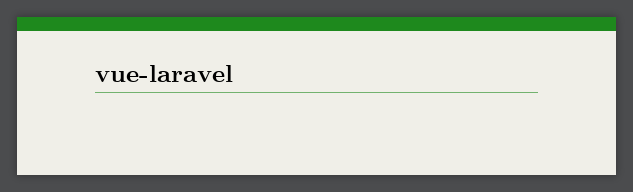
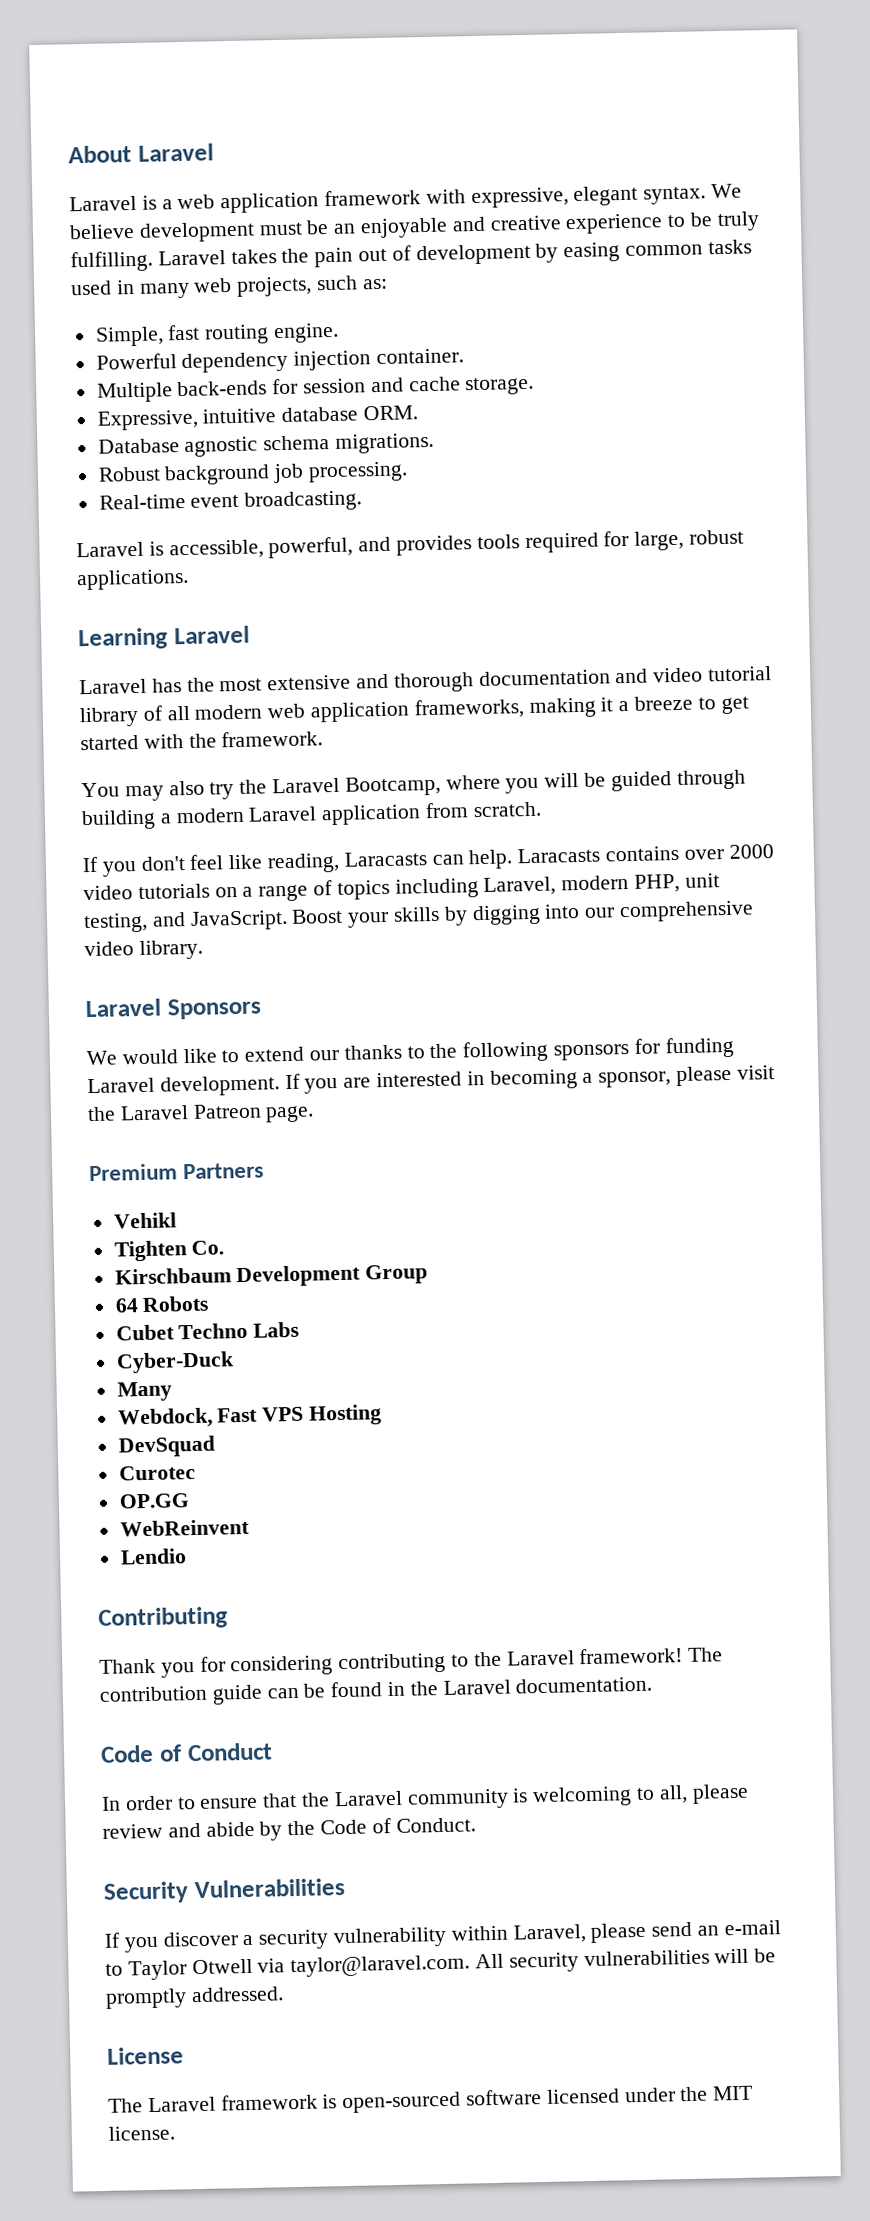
[95,65,233,82] vue-laravel -> [68,143,214,164] [69,183,743,214] [69,211,760,243] [70,239,752,273] [70,275,388,299] [94,322,340,347] [95,348,465,374] [96,376,535,403] [96,405,419,431] [97,432,435,457] [97,461,409,486] [98,490,363,512] [76,529,745,560] [76,568,189,591] [78,625,250,651] [79,666,773,695] [79,695,749,728] [80,730,324,751] [81,769,746,802] [81,801,542,831] [82,844,774,877] [83,873,720,902] [83,900,755,934] [84,939,203,961] [85,997,262,1020] [86,1036,734,1066] [87,1065,775,1097] [87,1103,315,1123] [89,1162,265,1182] [113,1212,177,1229] [113,1240,225,1262] [114,1264,429,1288] [114,1295,210,1313] [115,1321,300,1341] [115,1351,234,1374] [116,1381,172,1402] [117,1404,383,1429] [117,1435,215,1458] [118,1464,196,1481] [118,1493,190,1509] [119,1518,250,1537] [119,1548,187,1565] [98,1606,228,1630] [99,1647,724,1678] [99,1676,653,1705] [100,1742,273,1763] [101,1783,749,1811] [102,1817,476,1841] [103,1878,345,1904] [104,1920,781,1953] [105,1948,777,1981] [105,1986,284,2009] [107,2046,184,2065] [108,2085,754,2114] [108,2125,175,2141] About Laravel // Laravel is a web application framework with expressive, elegant syntax. We believe development must be an enjoyable and creative experience to be truly fulfilling. Laravel takes the pain out of development by easing common tasks used in many web projects, such as: // Simple, fast routing engine. // Powerful dependency injection container. // Multiple back-ends for session and cache storage. // Expressive, intuitive database ORM. // Database agnostic schema migrations. // Robust background job processing. // Real-time event broadcasting. // Laravel is accessible, powerful, and provides tools required for large, robust applications. // Learning Laravel // Laravel has the most extensive and thorough documentation and video tutorial library of all modern web application frameworks, making it a breeze to get started with the framework. // You may also try the Laravel Bootcamp, where you will be guided through building a modern Laravel application from scratch. // If you don't feel like reading, Laracasts can help. Laracasts contains over 2000 video tutorials on a range of topics including Laravel, modern PHP, unit testing, and JavaScript. Boost your skills by digging into our comprehensive video library. // Laravel Sponsors // We would like to extend our thanks to the following sponsors for funding Laravel development. If you are interested in becoming a sponsor, please visit the Laravel Patreon page. // Premium Partners // Vehikl // Tighten Co. // Kirschbaum Development Group // 64 Robots // Cubet Techno Labs // Cyber-Duck // Many // Webdock, Fast VPS Hosting // DevSquad // Curotec // OP.GG // WebReinvent // Lendio // Contributing // Thank you for considering contributing to the Laravel framework! The contribution guide can be found in the Laravel documentation. // Code of Conduct // In order to ensure that the Laravel community is welcoming to all, please review and abide by the Code of Conduct. // Security Vulnerabilities // If you discover a security vulnerability within Laravel, please send an e-mail to Taylor Otwell via taylor@laravel.com. All security vulnerabilities will be promptly addressed. // License // The Laravel framework is open-sourced software licensed under the MIT license.

